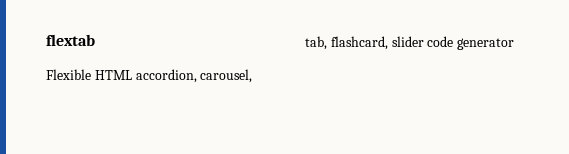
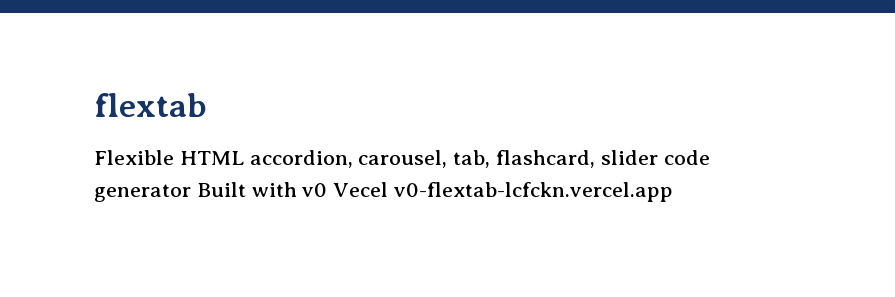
(515, 44) none -> [196,182,674,202] Built with v0 Vecel v0-flextab-lcfckn.vercel.app

